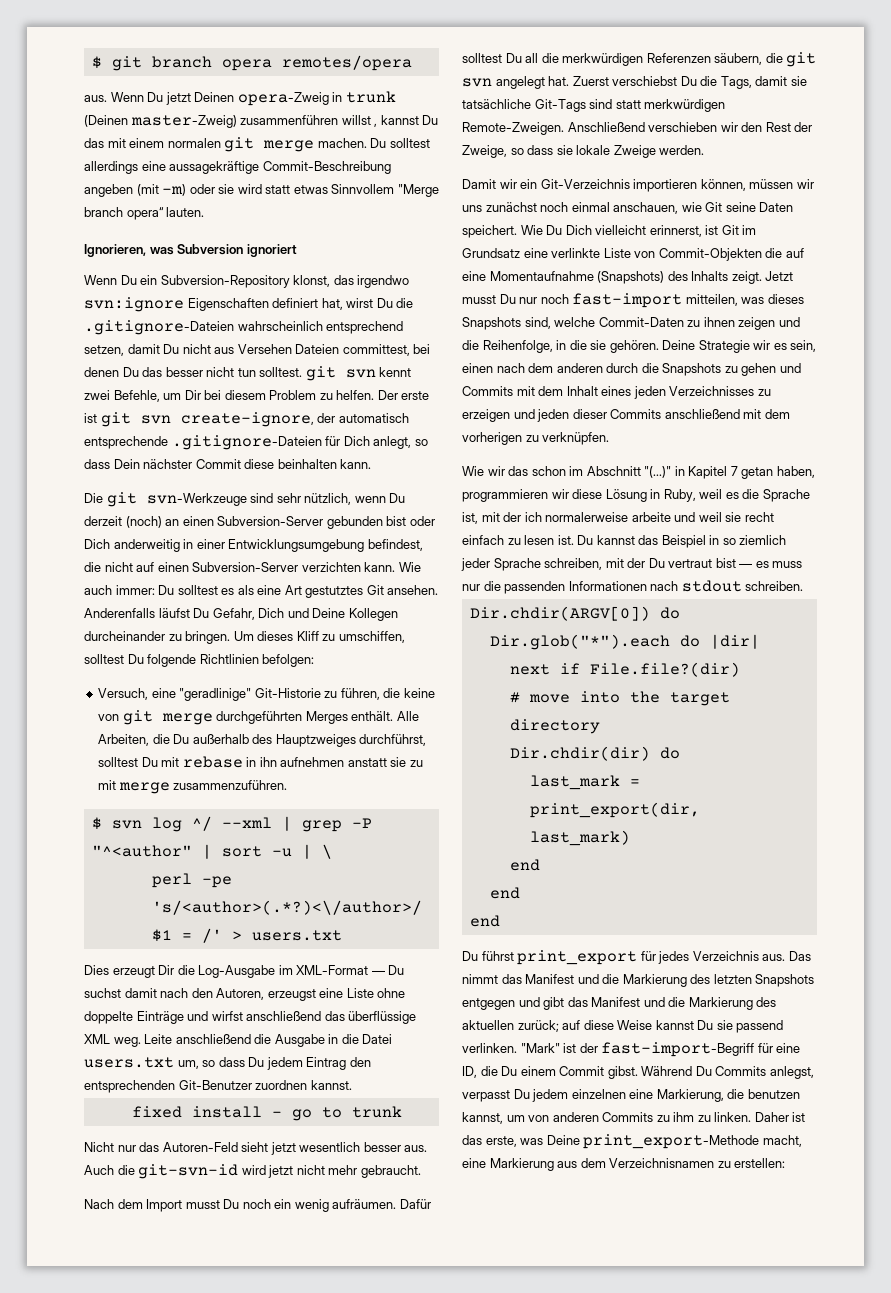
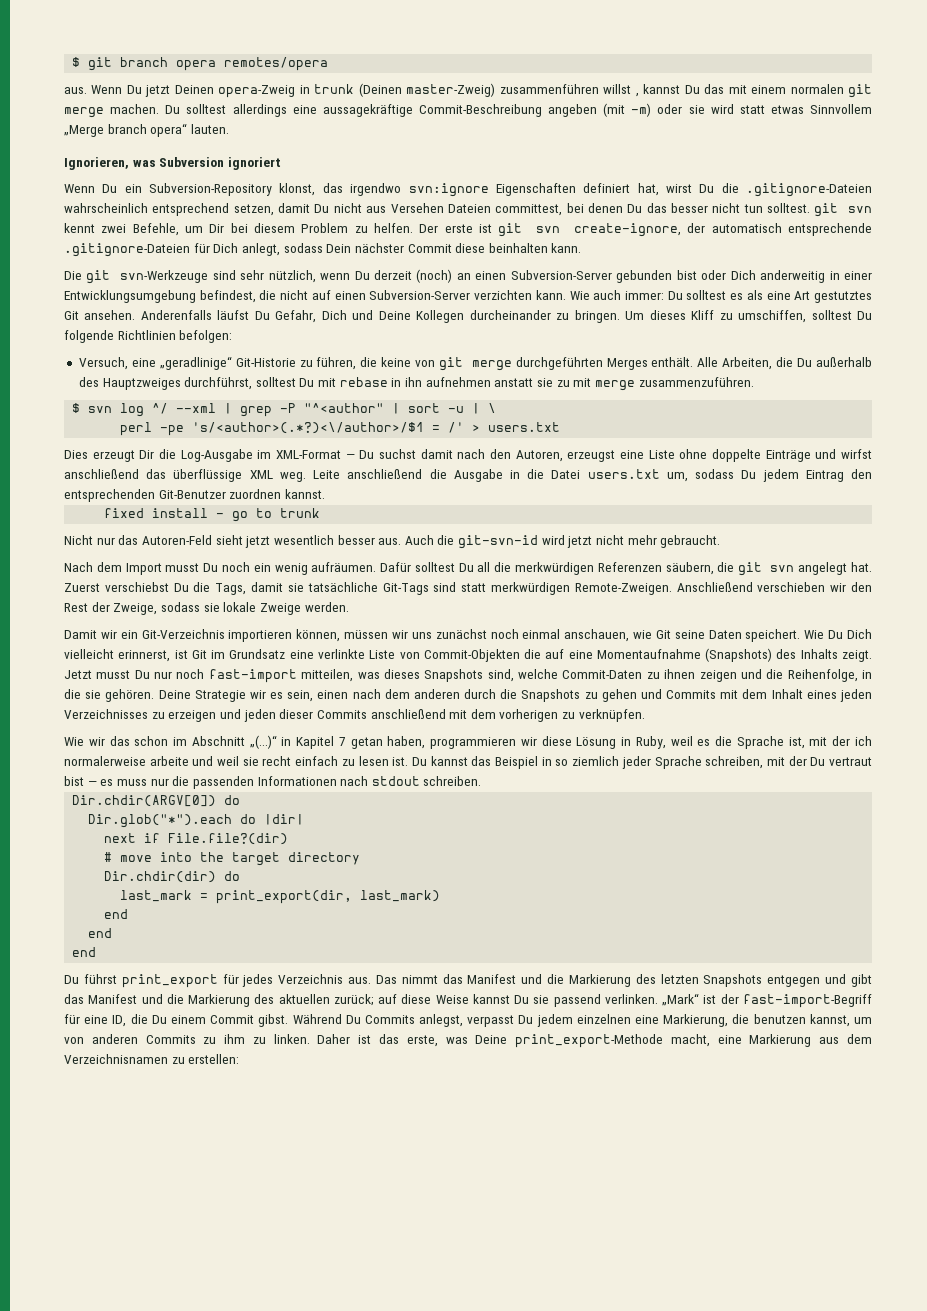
[397,184,439,197] "Merge -> [64,125,104,137] „Merge
[414,439,428,446] [84,459,110,469] so dass -> [283,243,323,253] sodass
[179,688,252,701] "geradlinige" -> [159,356,232,370] „geradlinige“
[202,1057,245,1067] so dass -> [695,469,735,479] sodass
[510,145,554,155] so dass -> [160,602,200,612] sodass
[644,466,672,478] "(...)" -> [249,735,277,749] „(...)“
[520,1043,560,1053] "Mark" -> [662,993,700,1006] „Mark“

